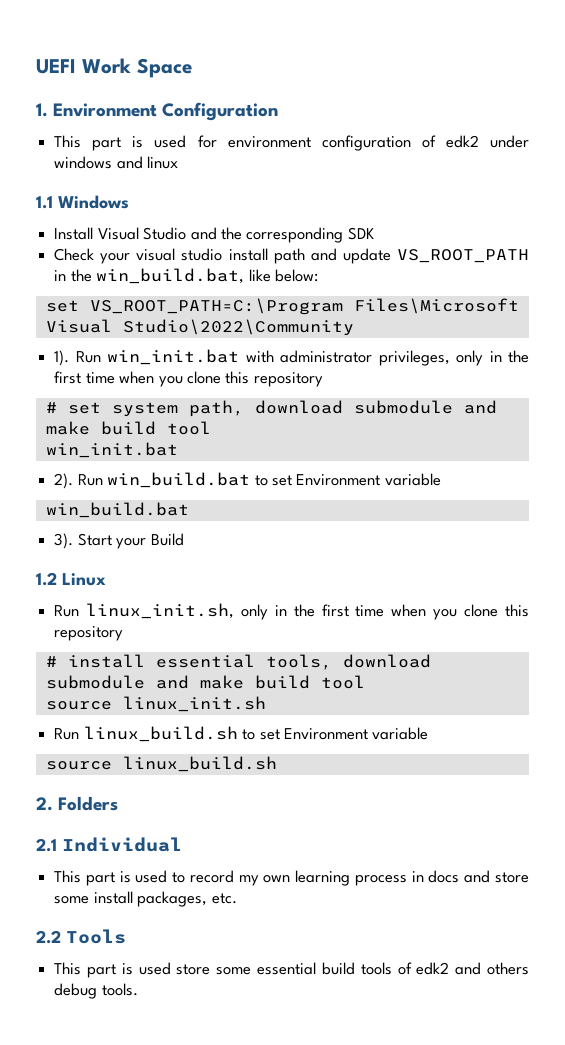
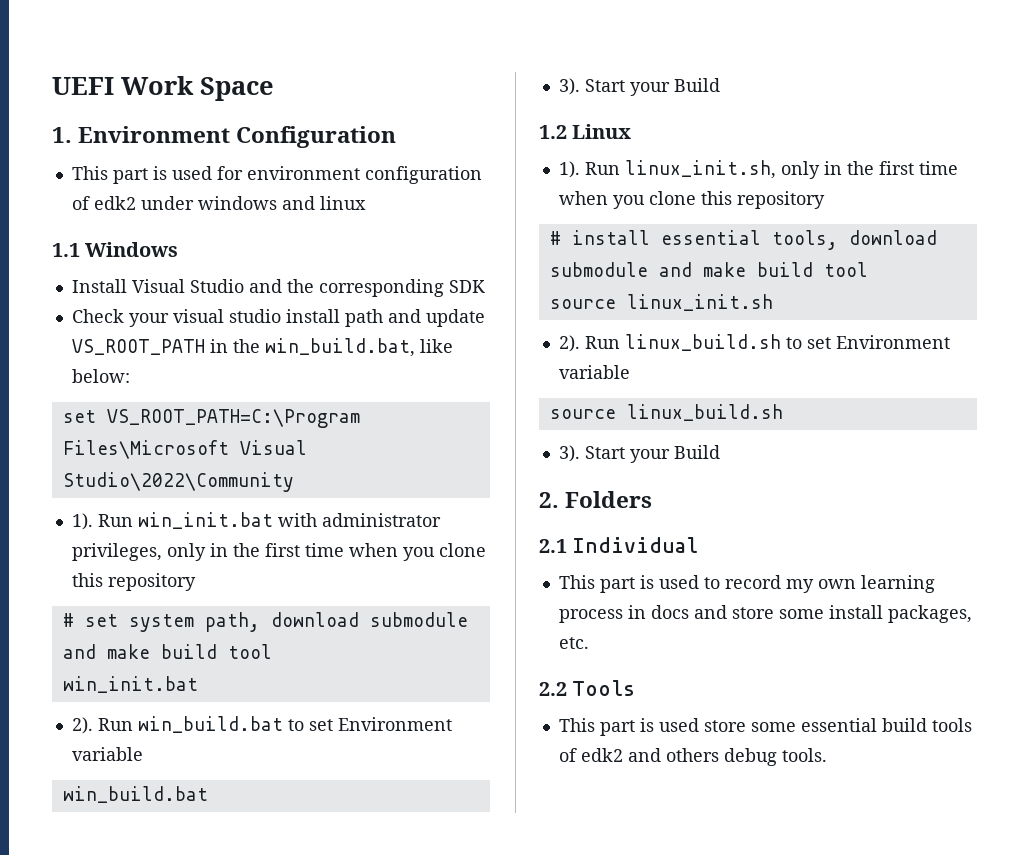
(106, 579) none -> [558,161,580,178] 1).
(266, 704) none -> [558,335,580,352] 2).
(277, 764) none -> [558,445,720,463] // 3). Start your Build

